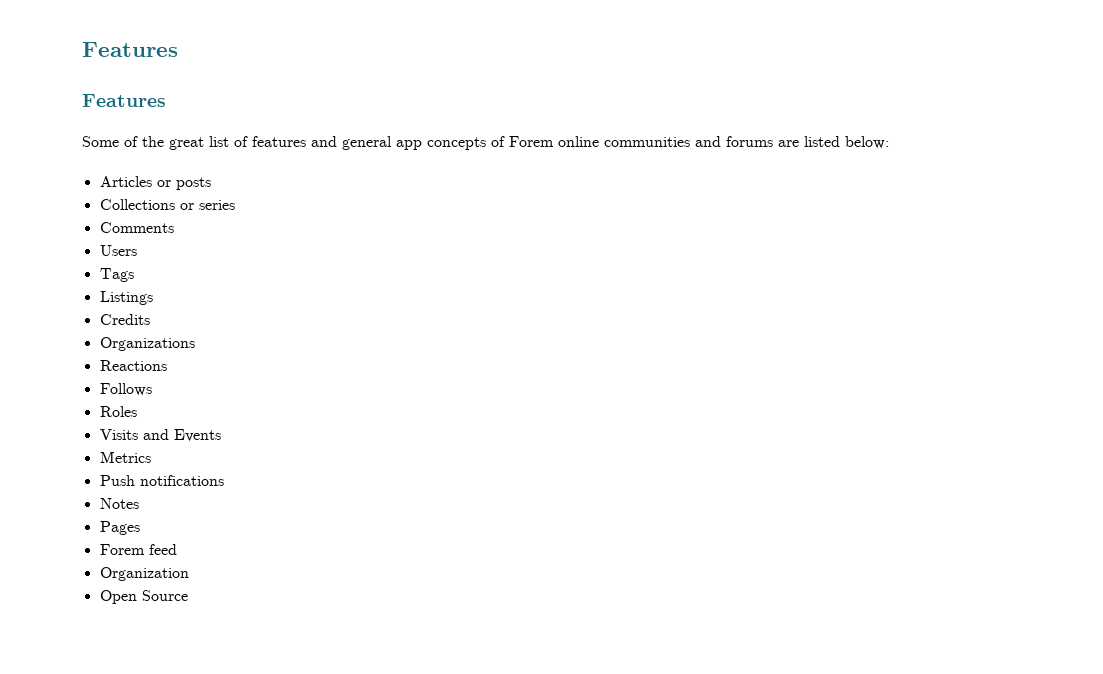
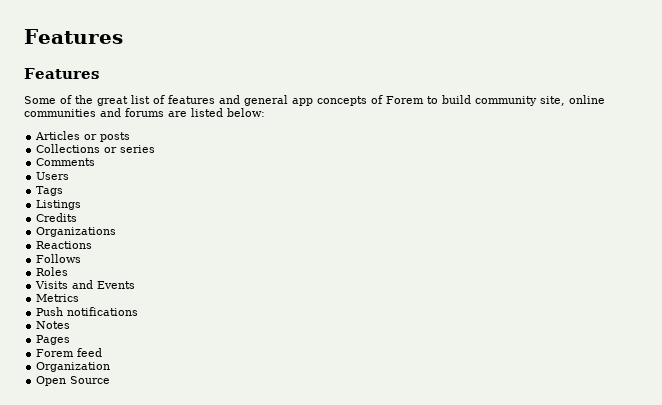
(554, 141) none -> [427,95,565,106] to build community site,

